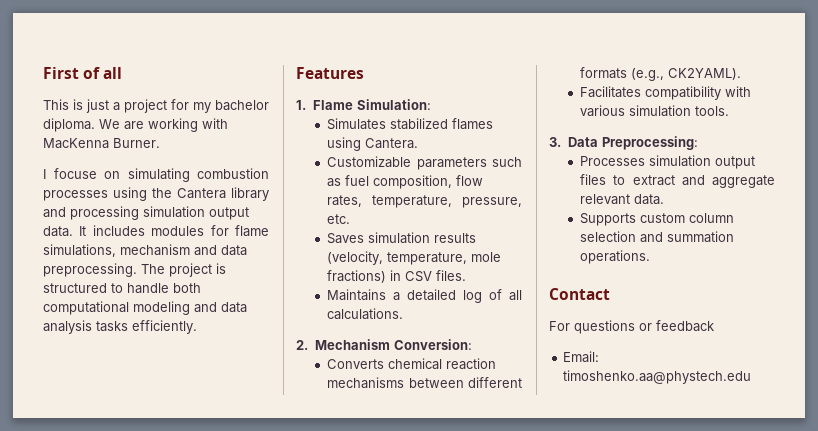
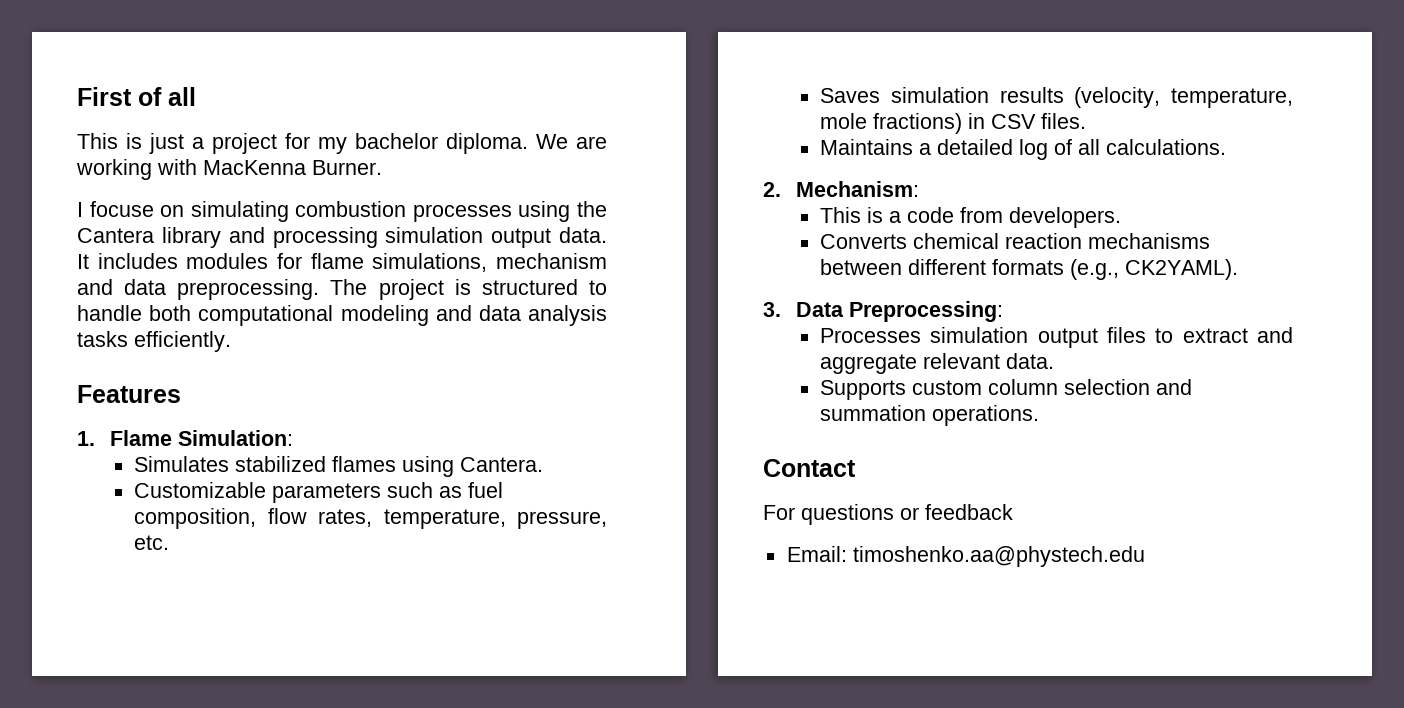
[314,339,472,350] Mechanism Conversion: -> [796,181,920,197] [820,207,1122,228] Mechanism: // This is a code from developers.
[580,86,752,100] [580,105,730,117] // Facilitates compatibility with various simulation tools. -> (1239, 269) none

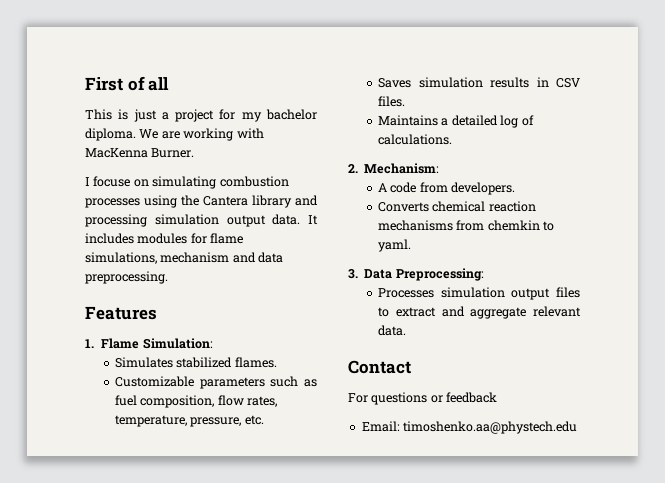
[330,279,608,300] [77,305,608,326] [77,331,231,352] The project is structured to handle both computational modeling and data analysis tasks efficiently. -> (168, 277) none
[332,456,544,477] flames using Cantera. -> [234,357,277,368] flames.
[1074,87,1293,108] [820,113,963,134] (velocity, temperature, mole fractions) -> (530, 82) none
[1078,139,1101,155] all -> (534, 120) none
[820,207,902,223] This is a -> [378,183,388,192] A
[820,259,1239,280] between different formats (e.g., CK2YAML). -> [456,220,555,231] [378,239,412,252] from chemkin to yaml.
[820,379,1193,400] [820,405,1040,426] // Supports custom column selection and summation operations. -> (407, 330) none

